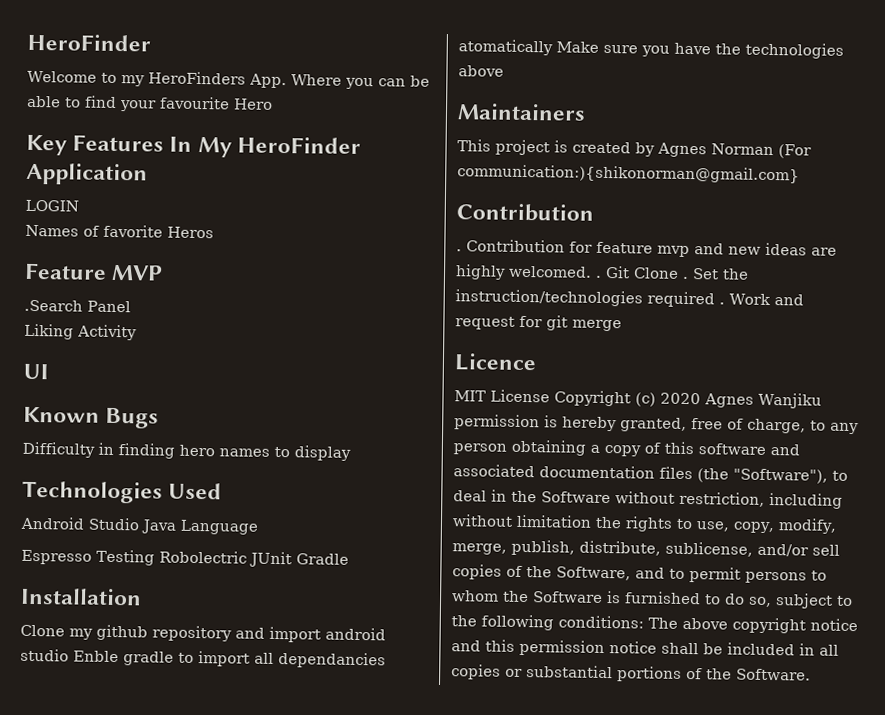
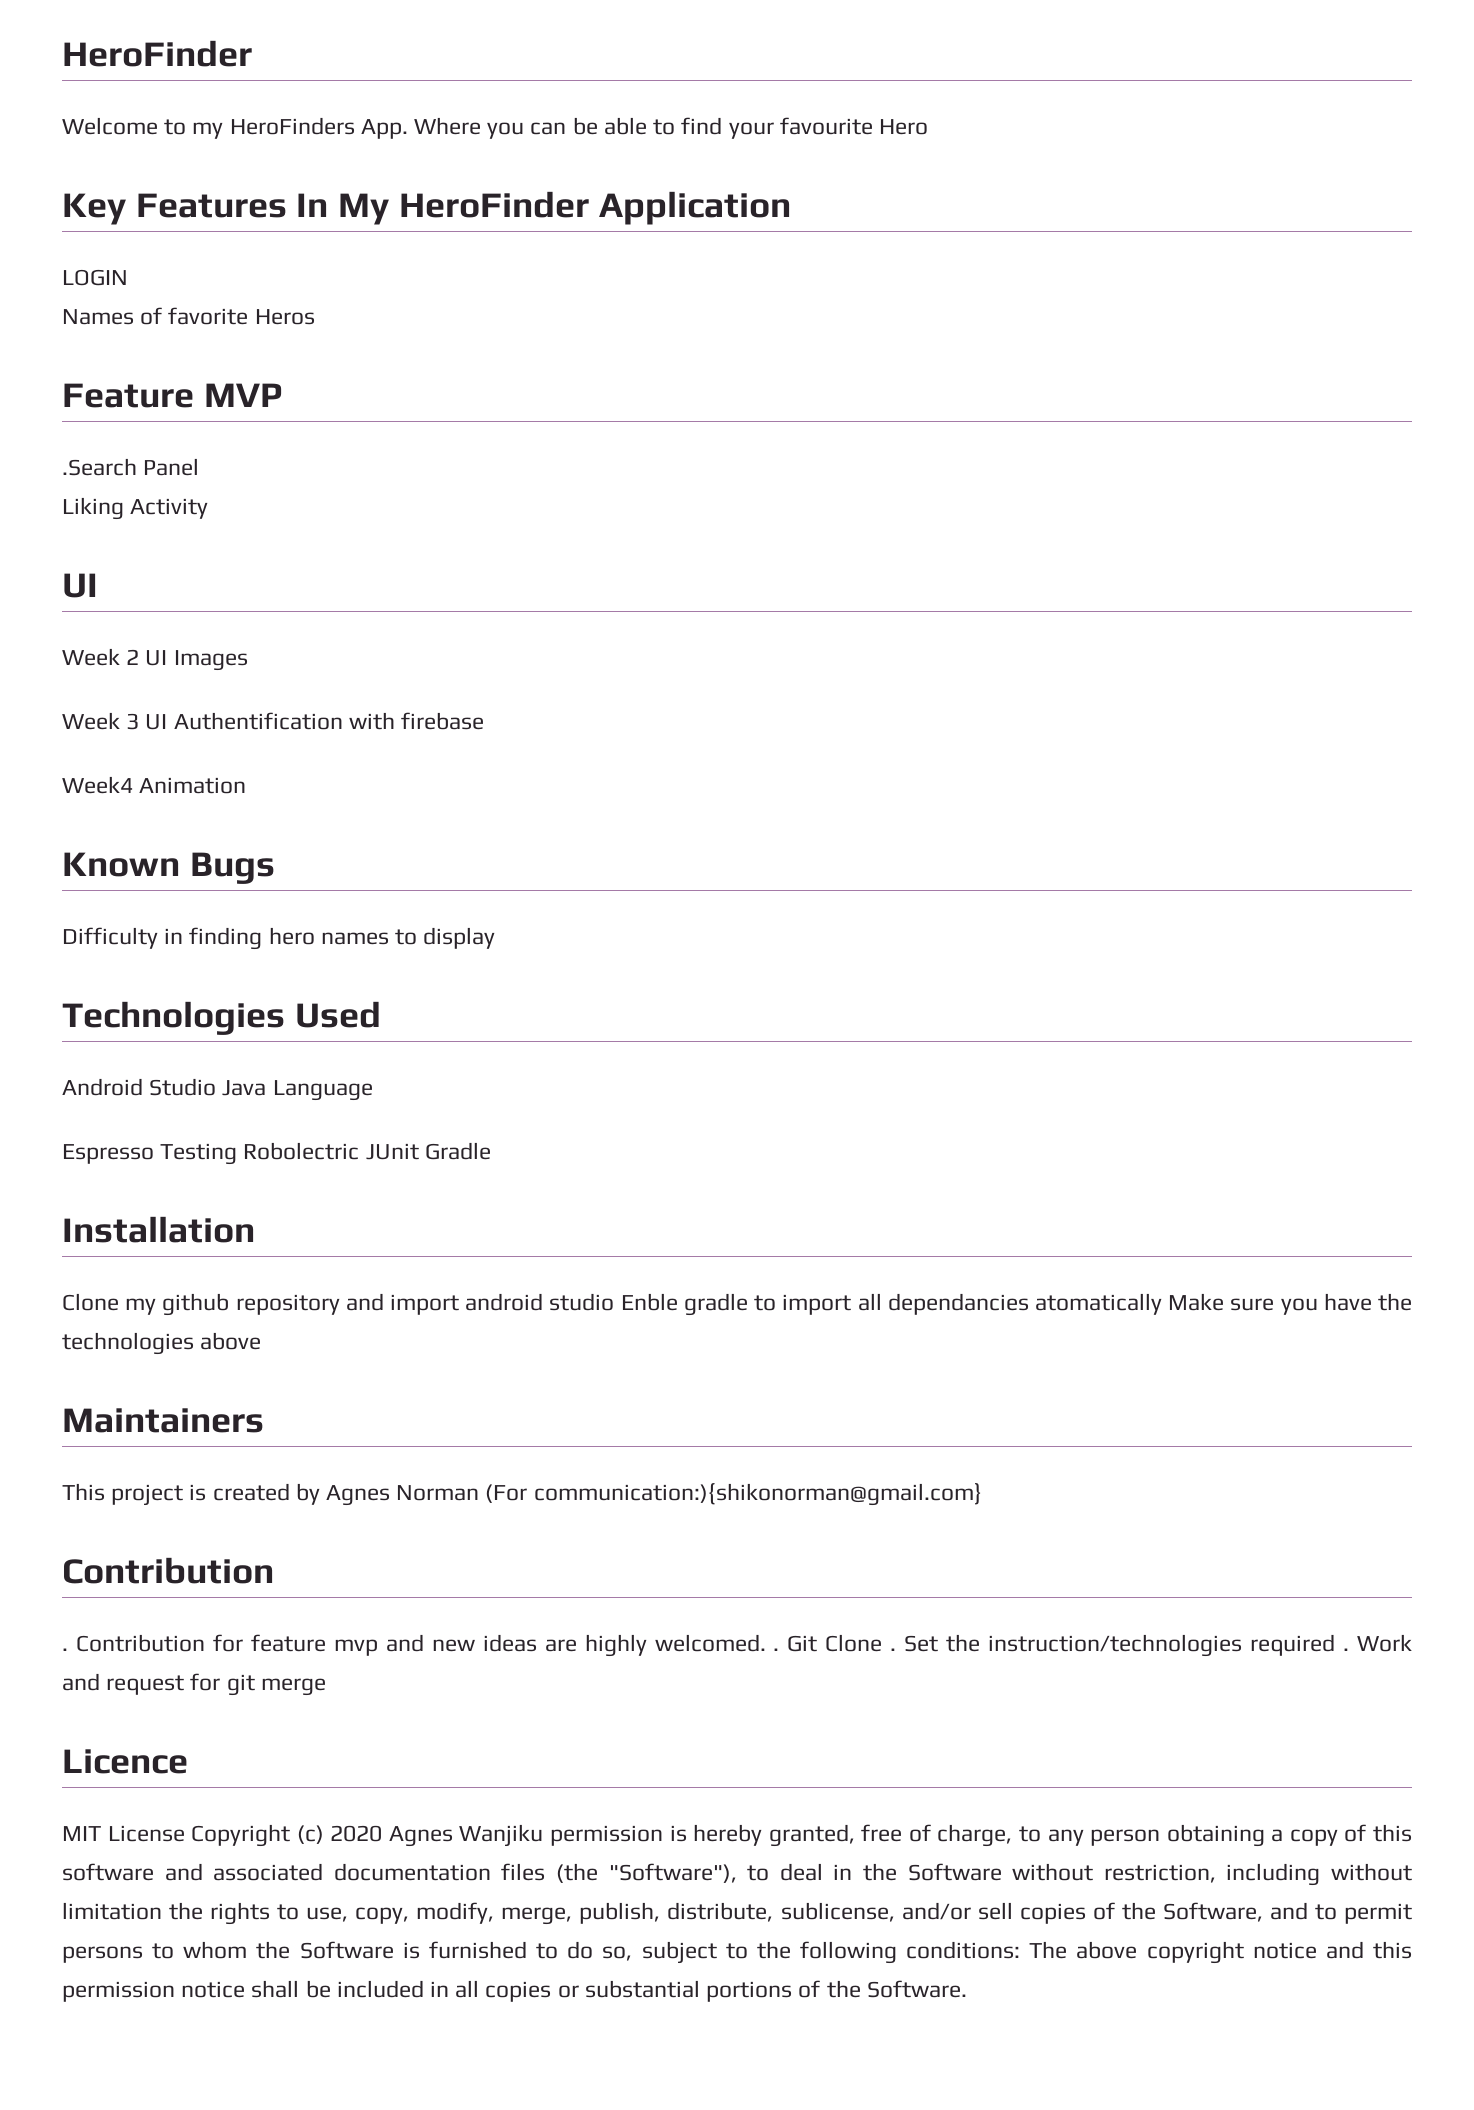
(49, 371) none -> [62,648,248,671] [62,712,485,730] [62,776,247,794] // Week 2 UI Images // Week 3 UI Authentification with firebase // Week4 Animation

